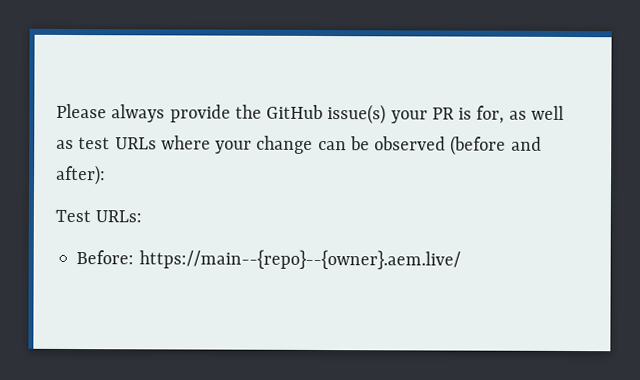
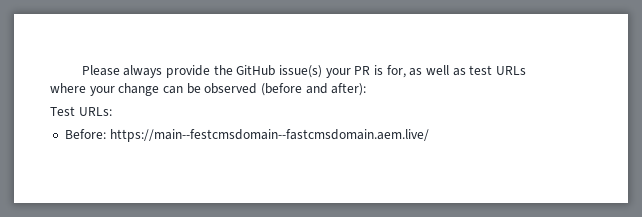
[138,249,461,270] https://main--{repo}--{owner}.aem.live/ -> [109,129,429,142] https://main--festcmsdomain--fastcmsdomain.aem.live/

